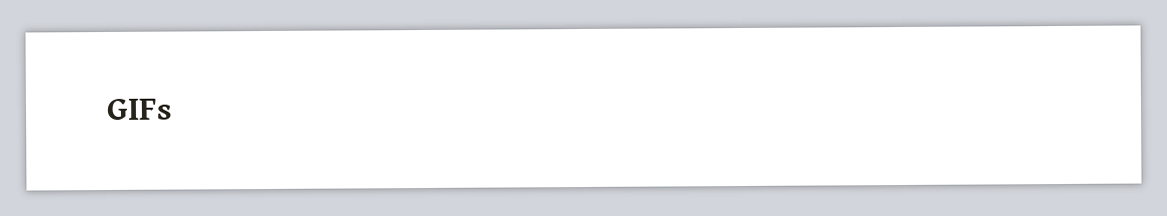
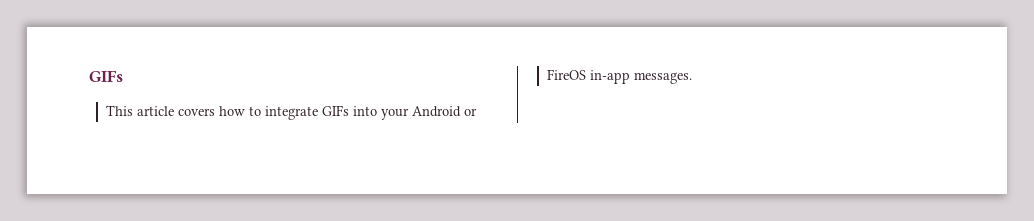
[106,98,173,120] GIFs -> [89,70,123,82] [105,105,477,120] [546,69,692,84] GIFs // This article covers how to integrate GIFs into your Android or FireOS in-app messages.

